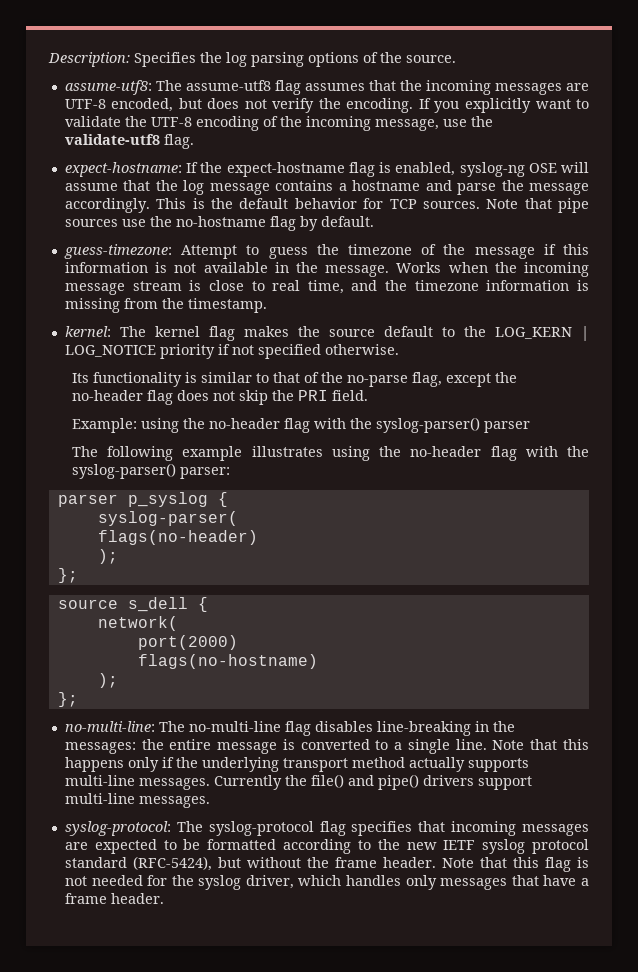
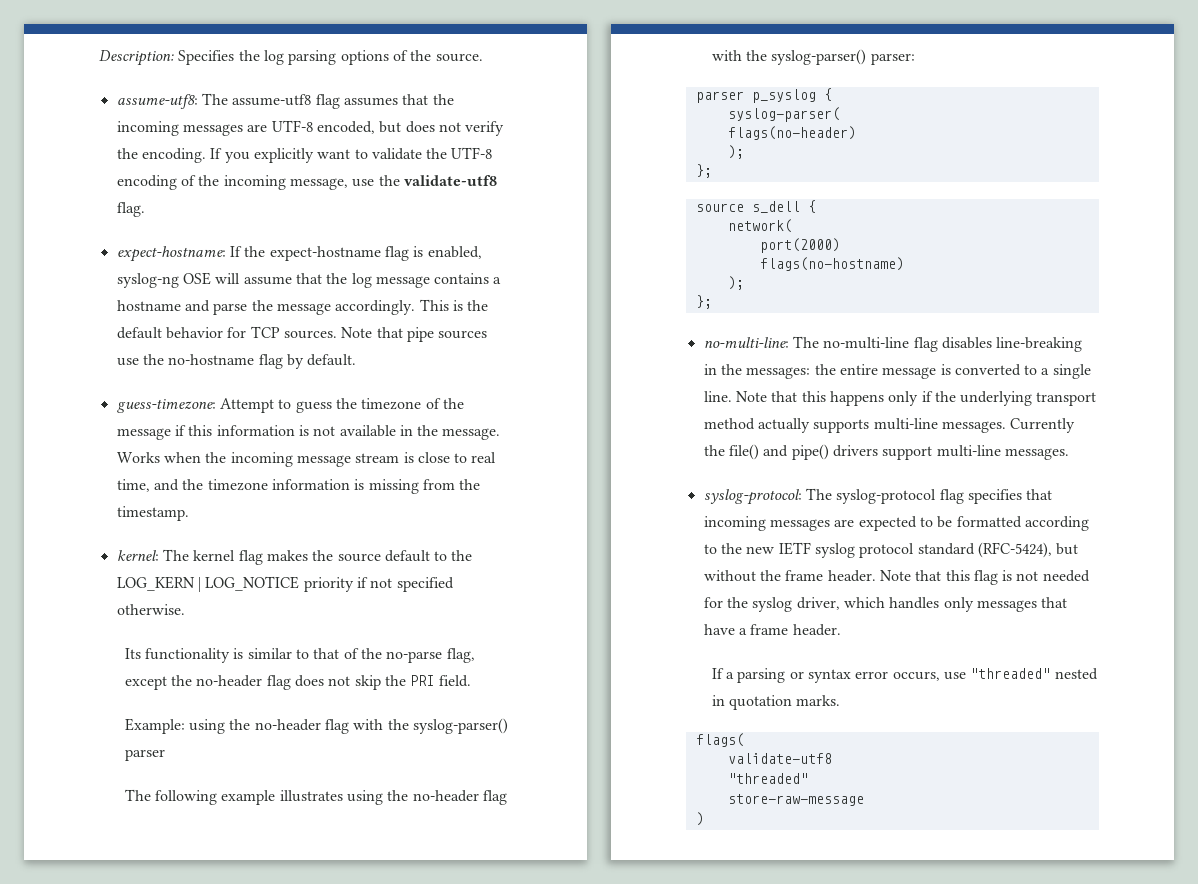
(164, 898) none -> [711,668,1098,683] [711,695,841,710] [695,733,744,747] [727,753,832,764] [727,773,808,784] [727,794,864,806] [695,812,704,826] // If a parsing or syntax error occurs, use "threaded" nested in quotation marks. // flags( // validate-utf8 // "threaded" // store-raw-message // )

